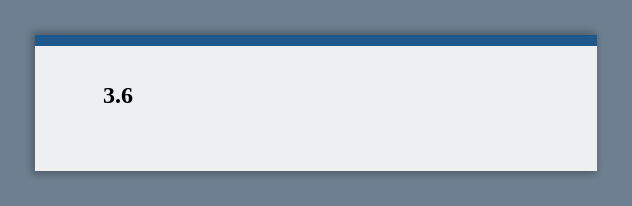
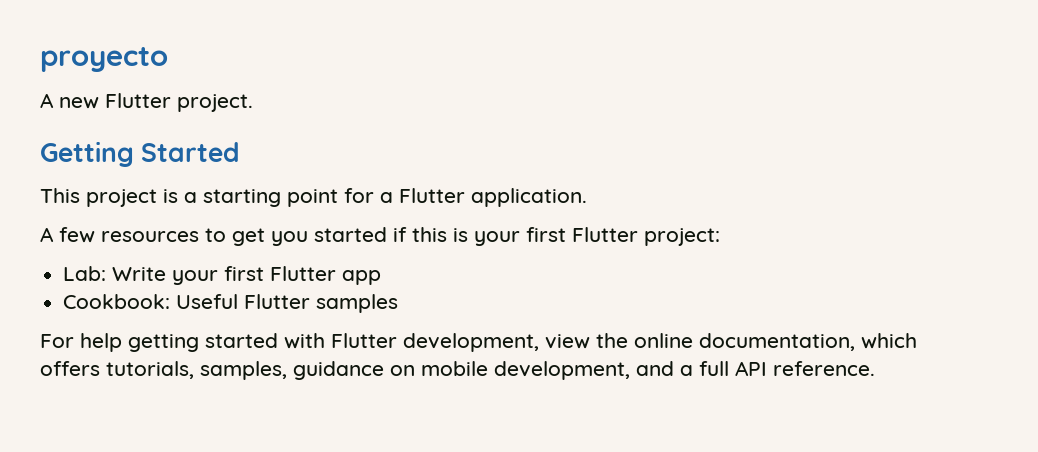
[103,88,133,103] 3.6 -> [40,47,168,72] [40,93,253,112] [40,141,241,167] [40,188,587,207] [40,227,720,246] [63,266,382,285] [63,294,399,313] [40,333,917,352] [40,361,875,380] proyecto // A new Flutter project. // Getting Started // This project is a starting point for a Flutter application. // A few resources to get you started if this is your first Flutter project: // Lab: Write your first Flutter app // Cookbook: Useful Flutter samples // For help getting started with Flutter development, view the online documentation, which offers tutorials, samples, guidance on mobile development, and a full API reference.

